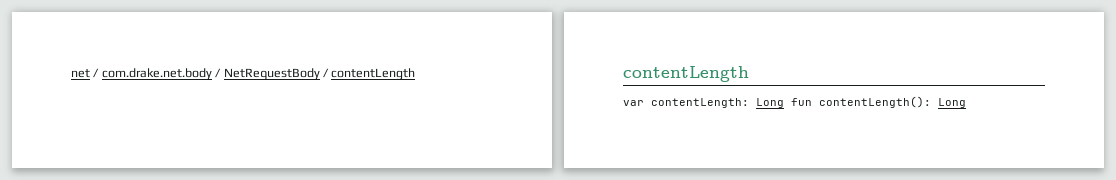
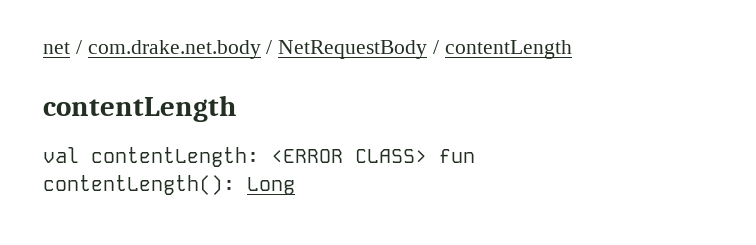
[623,98,784,108] var contentLength: Long -> [43,147,427,167] val contentLength: <ERROR CLASS>

